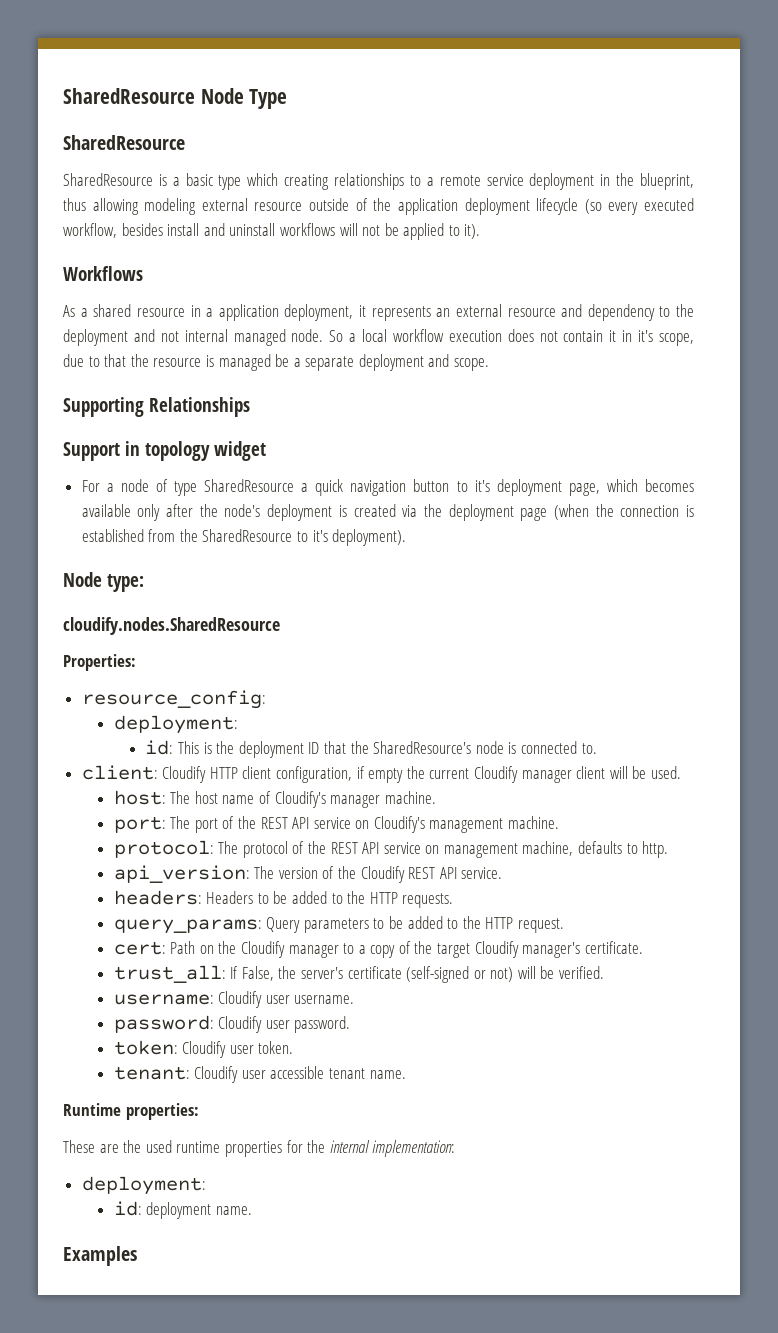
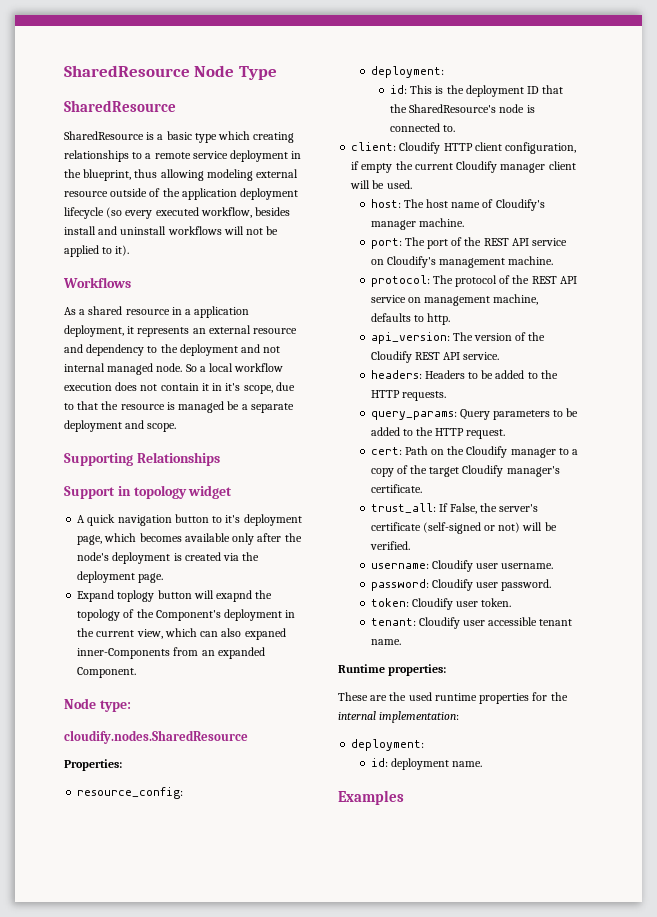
[81,479,309,496] For a node of type SharedResource a -> [77,515,86,523] A
[520,504,694,521] [81,529,407,546] page (when the connection is established from the SharedResource to it's deployment). -> [138,573,164,583] [77,590,273,602] [77,609,296,621] [77,628,286,640] [77,647,265,659] [77,667,137,678] page. // Expand toplogy button will exapnd the topology of the Component's deployment in the current view, which can also expaned inner-Components from an expanded Component.

